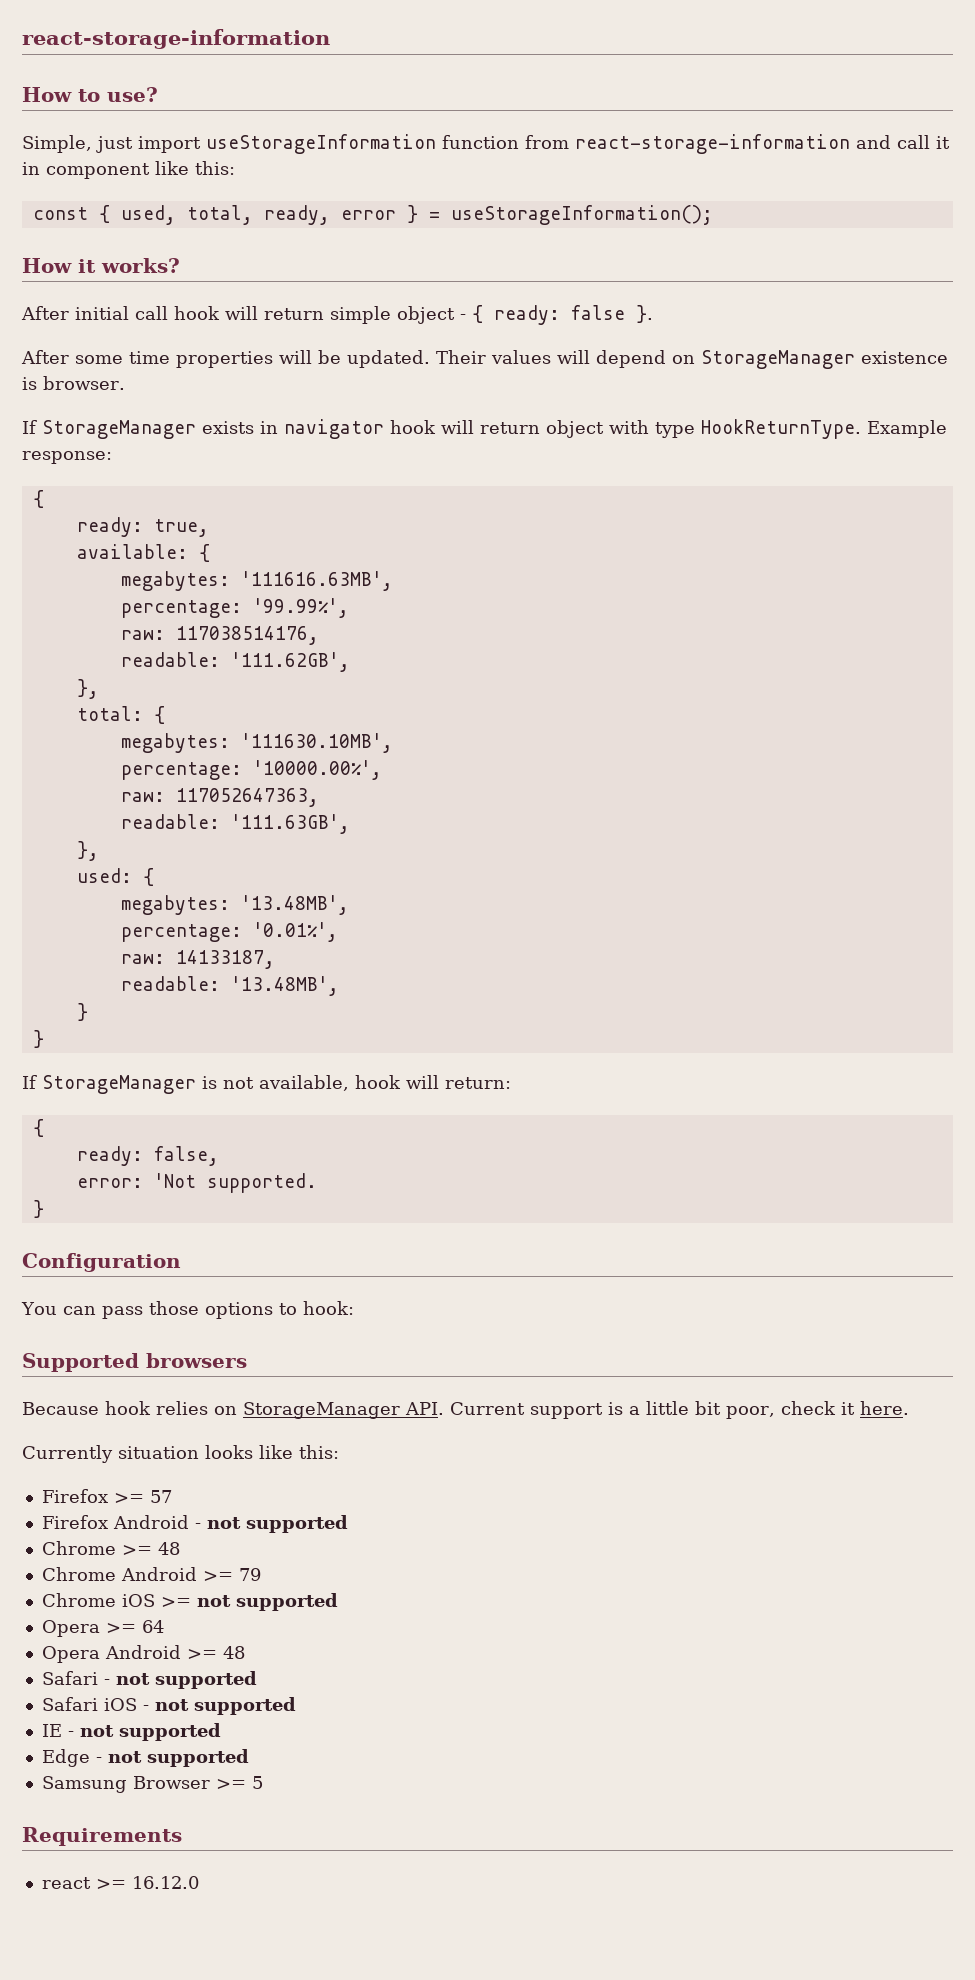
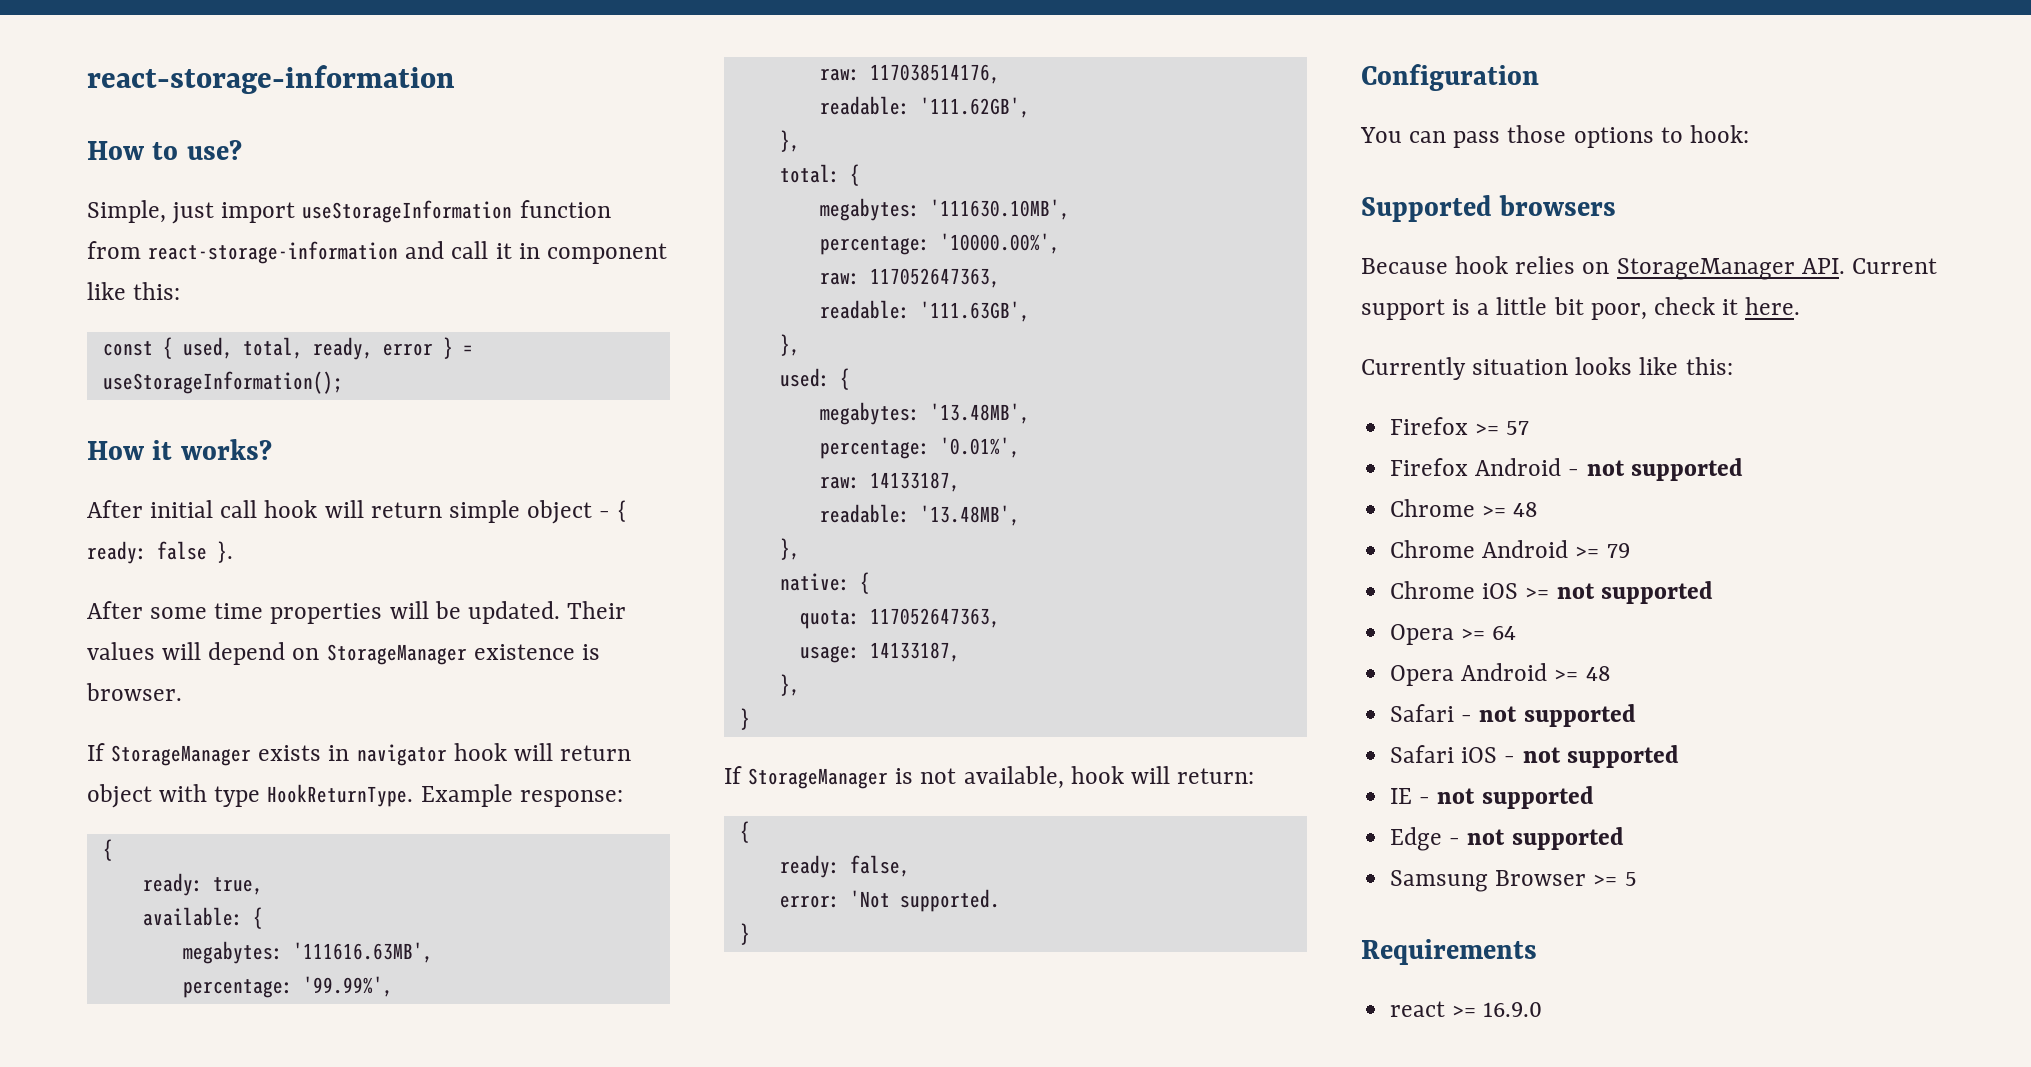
[76,1003,88,1021] } -> [779,538,800,560] [779,572,870,594] [799,608,1000,629] [799,642,960,663] [779,674,800,696] }, // native: { // quota: 117052647363, // usage: 14133187, // },
[131,1876,199,1889] 16.12.0 -> [1483,1002,1543,1017] 16.9.0

